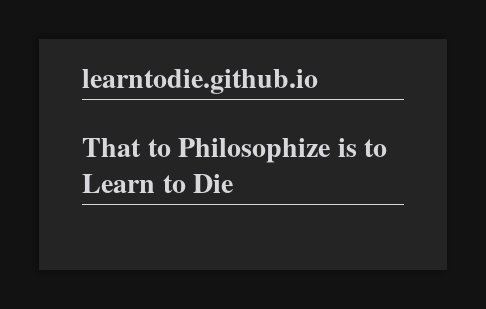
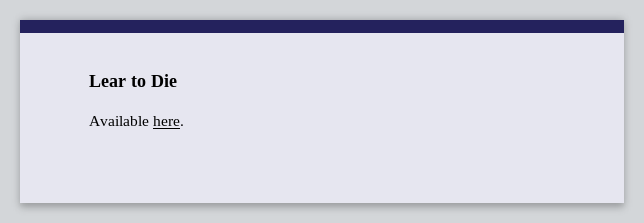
[82,69,318,94] [82,138,388,163] [82,174,155,193] learntodie.github.io // That to Philosophize is to Learn -> [89,75,126,87] Lear
(234, 183) none -> [89,116,185,126] // Available here.

